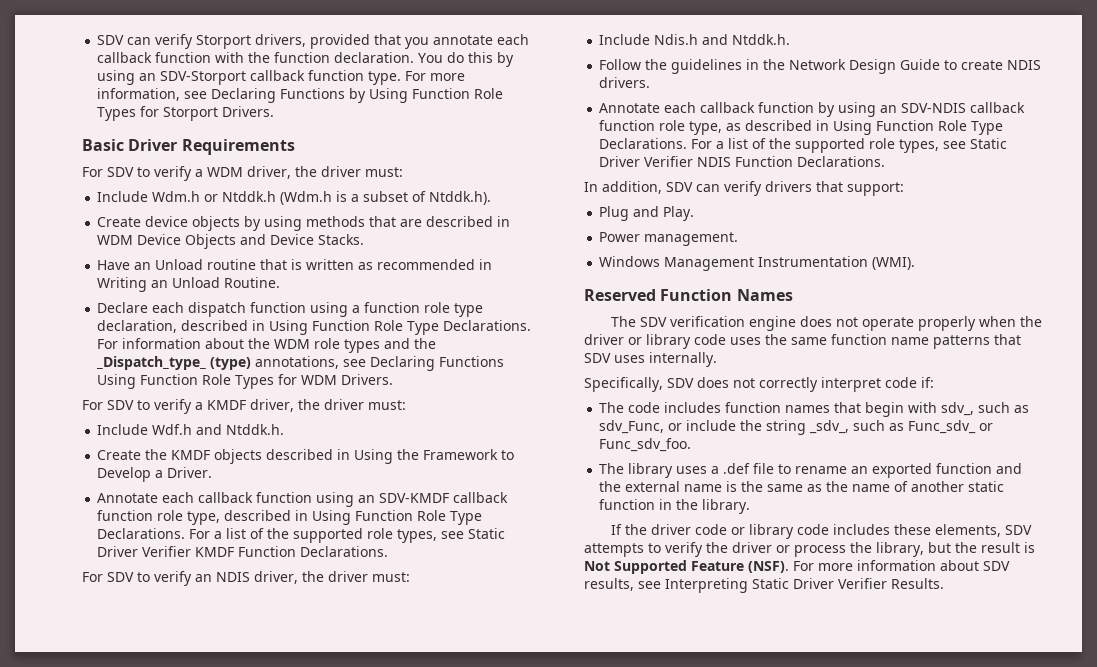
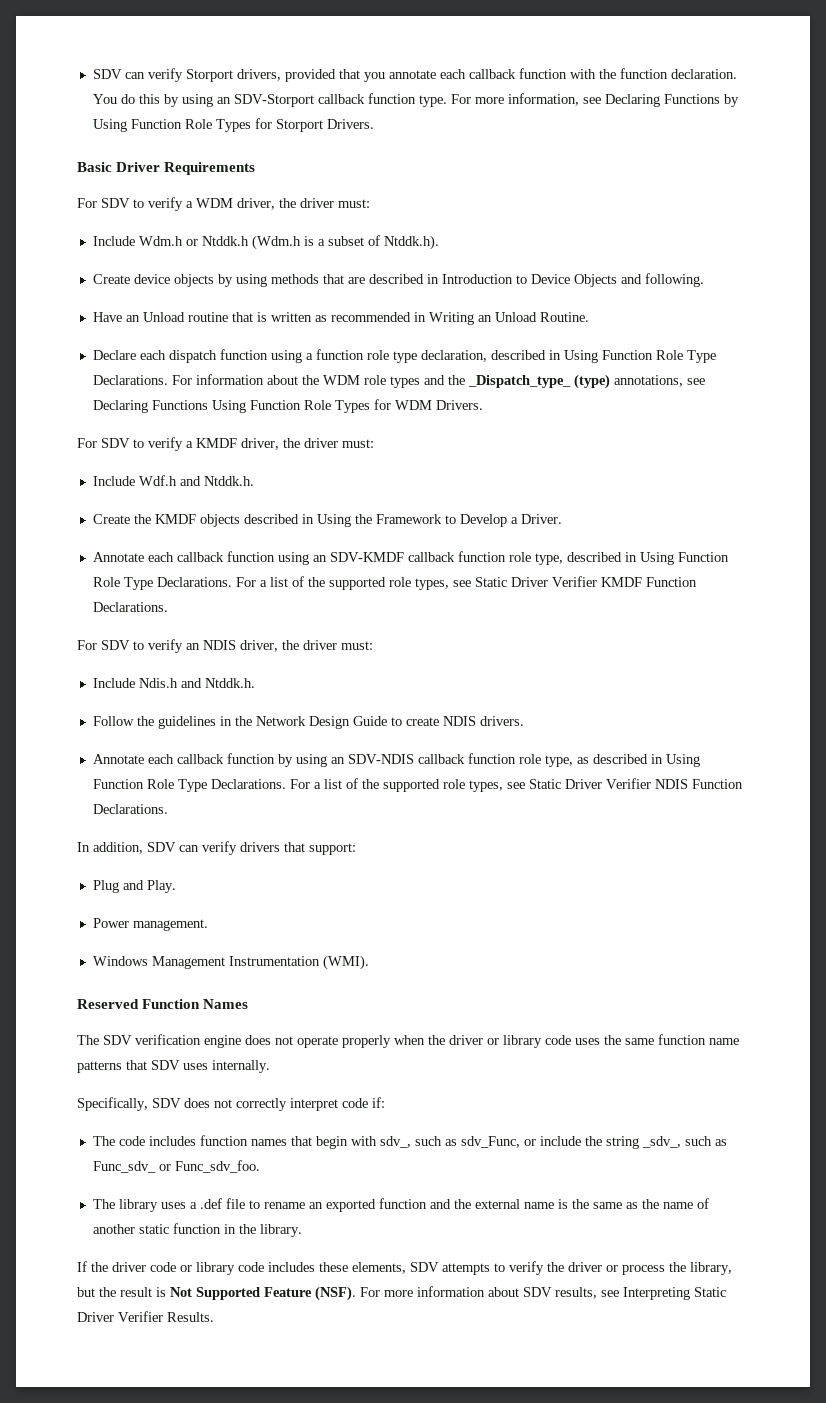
[97,235,134,245] WDM -> [441,274,527,284] Introduction to
[270,234,365,245] Device Stacks. -> [644,273,704,287] following.

